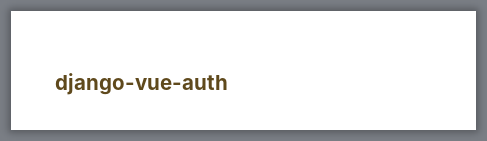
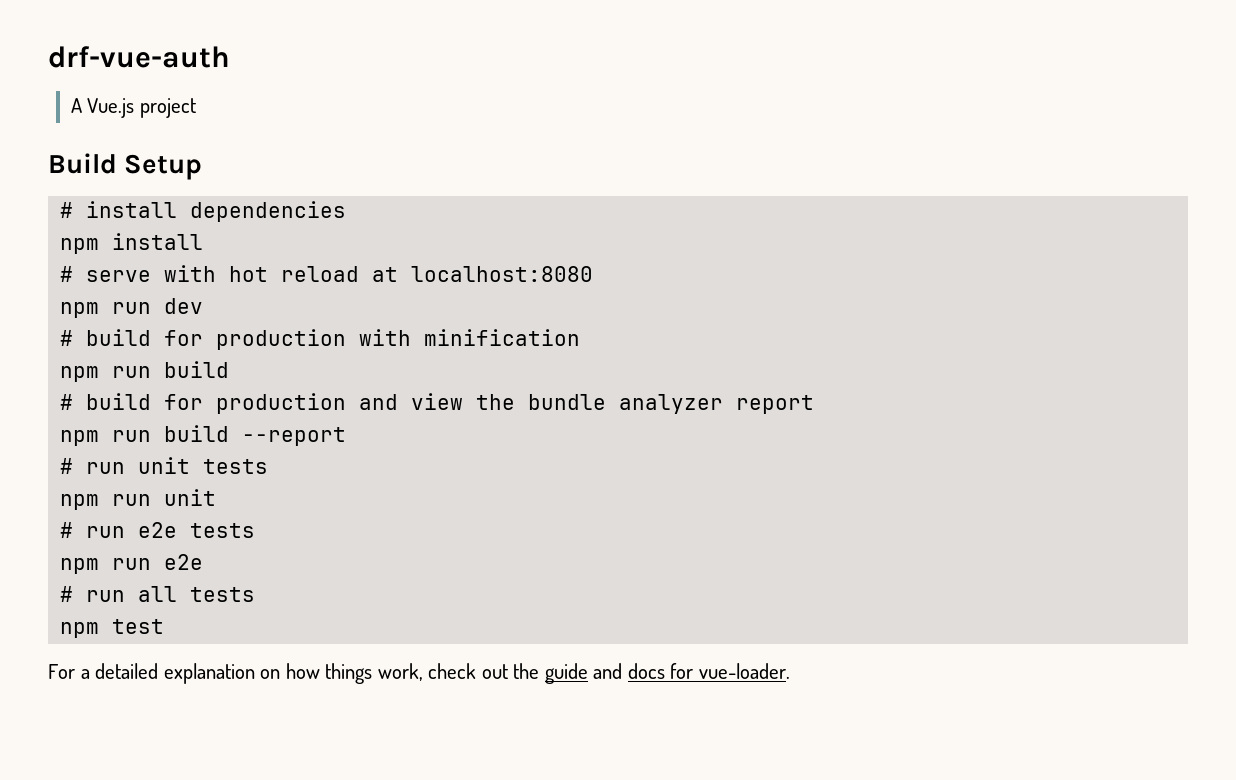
[55,73,228,95] django-vue-auth -> [48,46,230,68] [70,98,196,118] [48,153,203,180] [60,201,347,222] [60,233,204,254] [60,265,594,282] [60,298,204,318] [60,329,581,350] [60,361,230,382] [60,393,815,414] [60,425,347,446] [60,457,269,474] [60,489,217,510] [60,522,256,538] [60,554,204,574] [60,586,256,602] [60,619,165,638] [48,663,790,684] drf-vue-auth // A Vue.js project // Build Setup // # install dependencies // npm install // # serve with hot reload at localhost:8080 // npm run dev // # build for production with minification // npm run build // # build for production and view the bundle analyzer report // npm run build --report // # run unit tests // npm run unit // # run e2e tests // npm run e2e // # run all tests // npm test // For a detailed explanation on how things work, check out the guide and docs for vue-loader.

